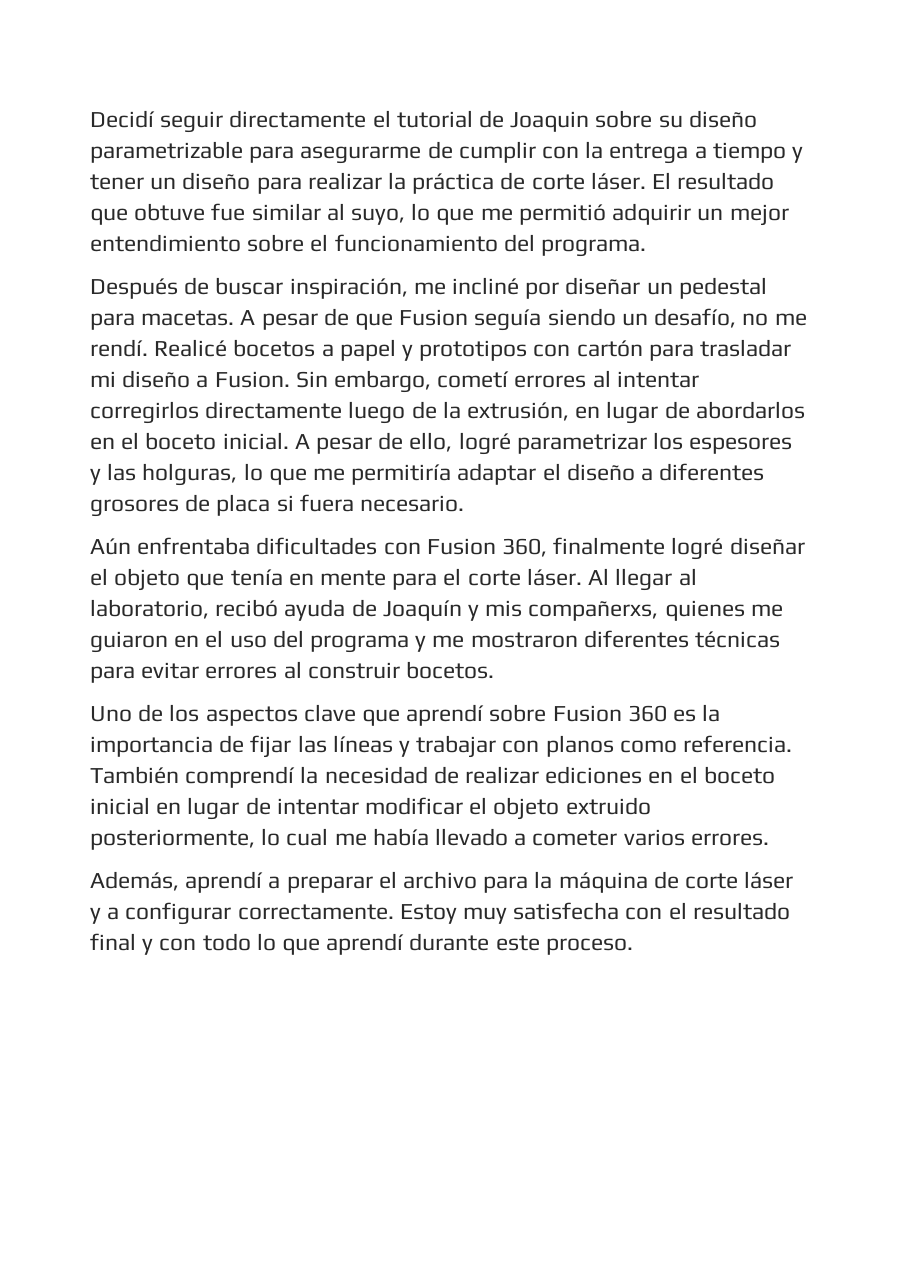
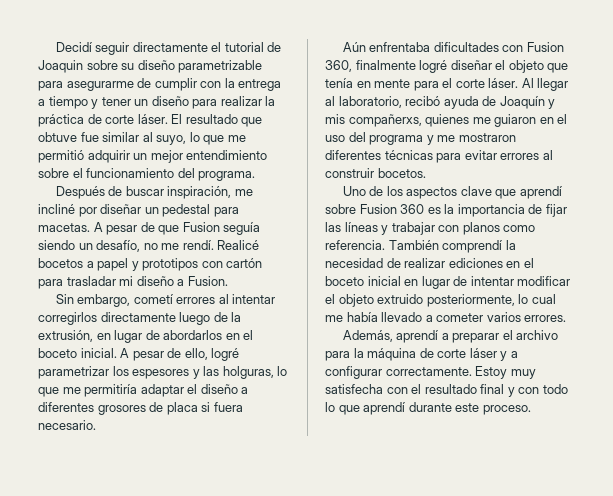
(290, 379) none -> (228, 281) //

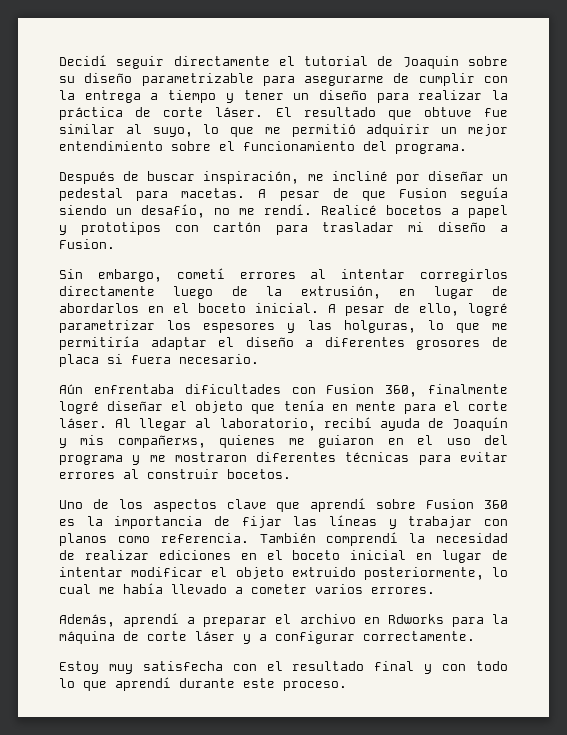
[405,96,441,106] recibó -> [323,417,372,428] recibí
(559, 335) none -> [363,614,444,624] en Rdworks
(472, 371) none -> (475, 636) //

